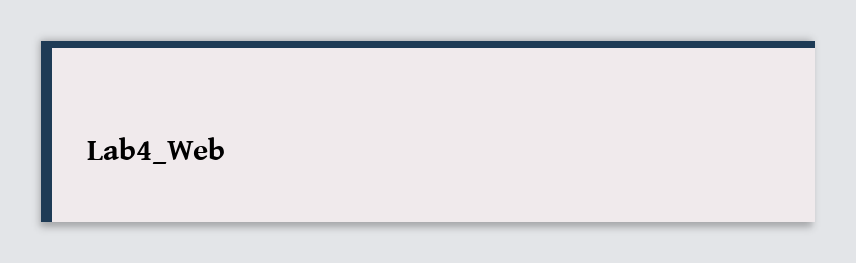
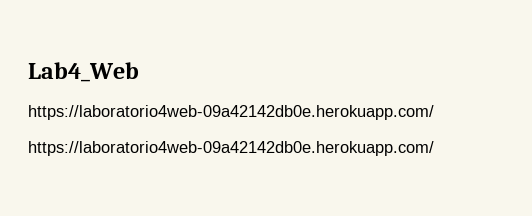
(225, 150) none -> [28,105,434,120] [28,141,434,156] // https://laboratorio4web-09a42142db0e.herokuapp.com/ // https://laboratorio4web-09a42142db0e.herokuapp.com/

